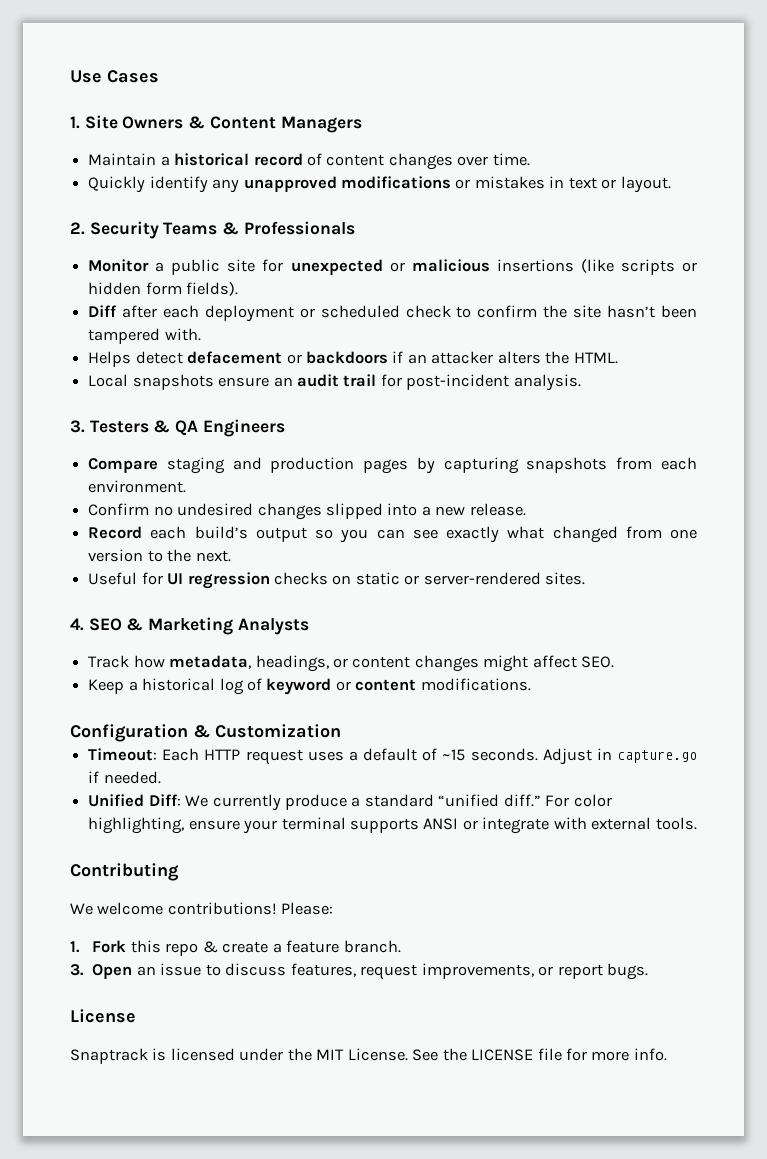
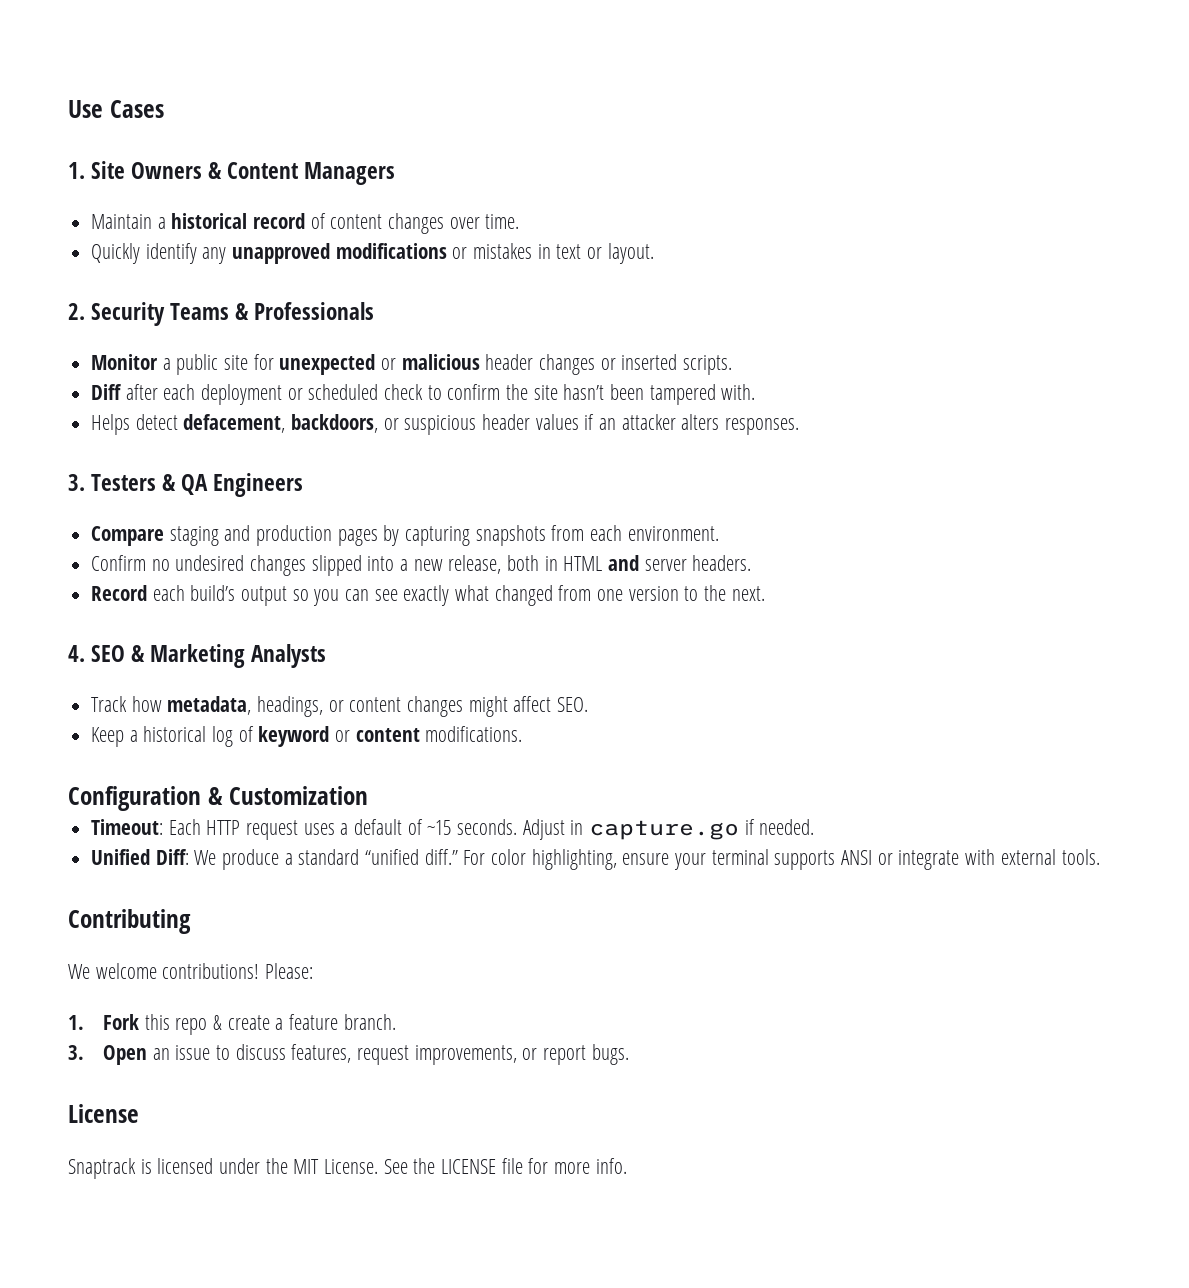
[496,259,698,275] [88,282,239,296] insertions (like scripts or hidden form fields). -> [485,354,733,375] header changes or inserted scripts.
[187,351,618,364] [88,374,581,391] defacement or backdoors if an attacker alters the HTML. // Local snapshots ensure an audit trail for post-incident analysis. -> [183,414,800,435] defacement, backdoors, or suspicious header values if an attacker alters responses.
[469,503,526,516] release. -> [448,555,752,574] release, both in HTML and server headers.
[88,572,586,589] // Useful for UI regression checks on static or server-rendered sites. -> (765, 593) none
[212,794,281,811] currently -> (217, 857) none

